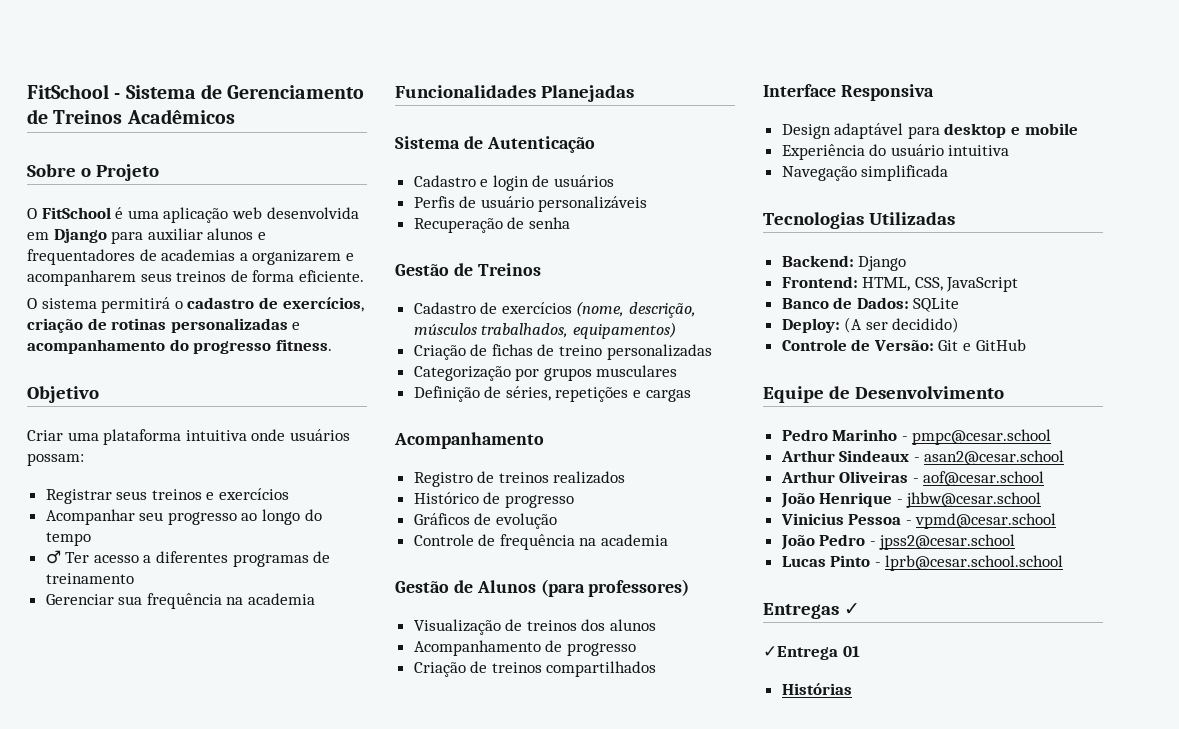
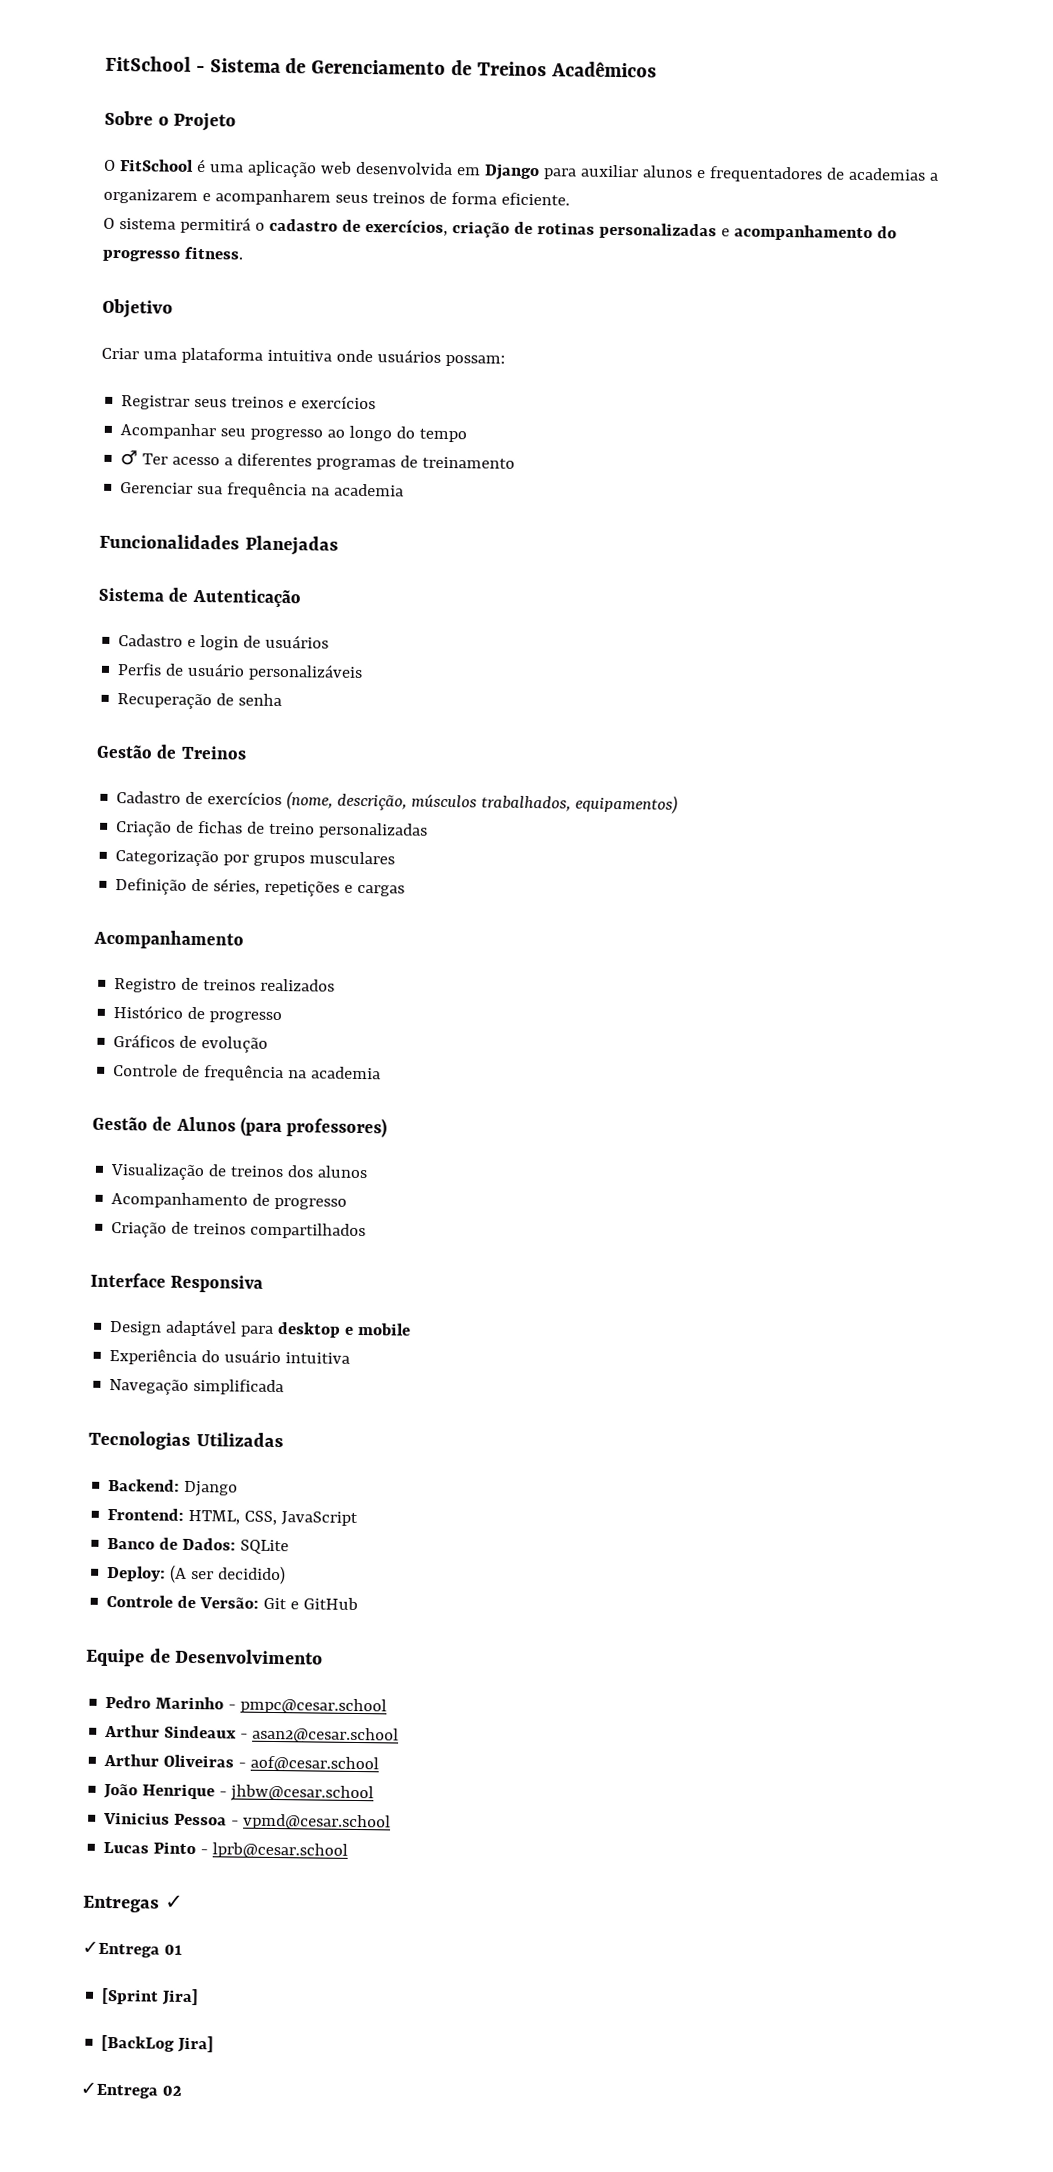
[780,534,1016,550] // João Pedro - jpss2@cesar.school -> (392, 1822) none
[885,555,1064,571] lprb@cesar.school.school -> [212,1842,349,1859] lprb@cesar.school
[781,683,852,695] Histórias -> [101,1987,200,2006] [101,2034,215,2053] [80,2082,182,2099] [Sprint Jira] // [BackLog Jira] // ✓Entrega 02

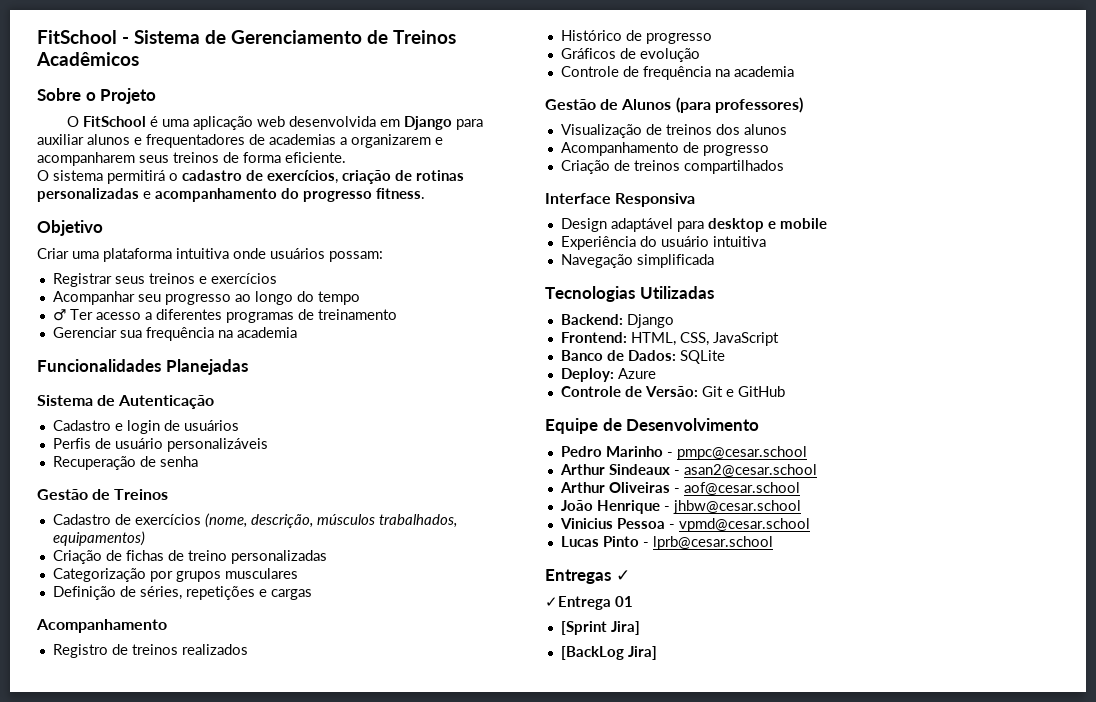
[169,1564,287,1585] (A ser decidido) -> [617,368,656,379] Azure
[80,2082,182,2099] // ✓Entrega 02 -> (657, 653) none

